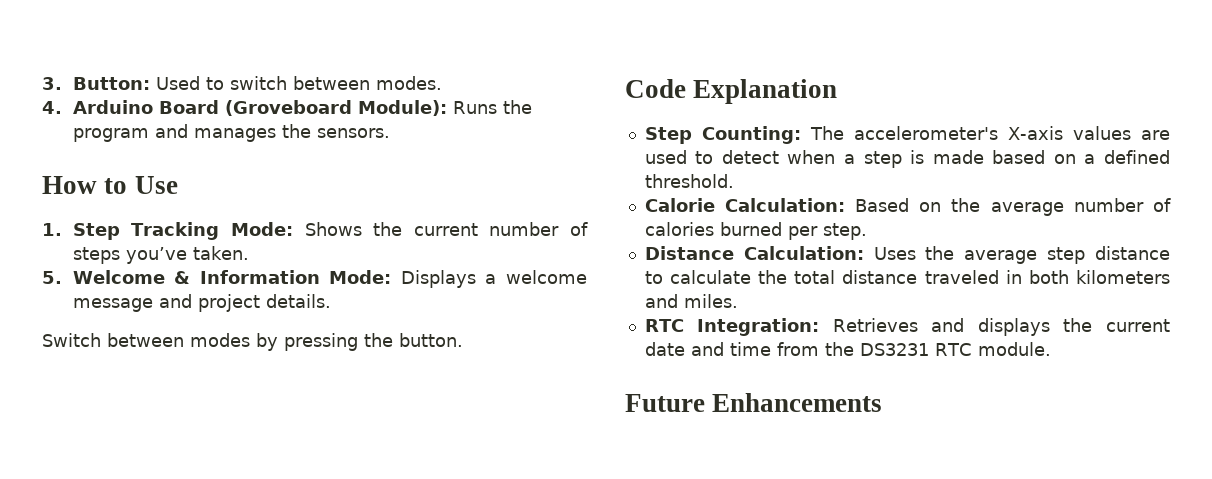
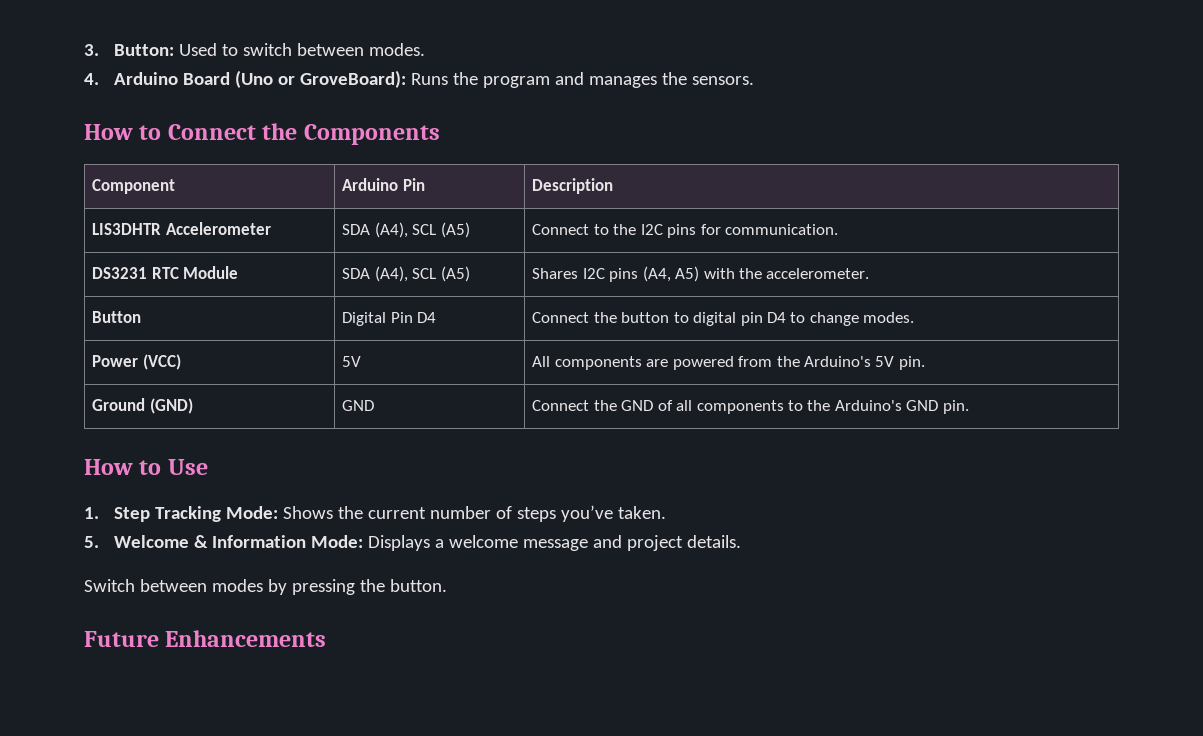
[224,100,447,116] (Groveboard Module): -> [234,70,406,88] (Uno or GroveBoard):
(390, 133) none -> [84,123,440,145] [92,179,176,194] [342,178,425,191] [532,178,614,194] [92,222,271,235] [342,222,470,238] [532,224,839,238] [92,266,239,279] [342,266,470,282] [532,266,870,282] [92,311,142,323] [342,312,437,326] [532,312,915,326] [92,354,181,370] [342,356,362,367] [532,356,925,370] [92,398,193,414] [342,400,375,411] [532,400,969,414] // How to Connect the Components // Component | Arduino Pin | Description // LIS3DHTR Accelerometer | SDA (A4), SCL (A5) | Connect to the I2C pins for communication. // DS3231 RTC Module | SDA (A4), SCL (A5) | Shares I2C pins (A4, A5) with the accelerometer. // Button | Digital Pin D4 | Connect the button to digital pin D4 to change modes. // Power (VCC) | 5V | All components are powered from the Arduino's 5V pin. // Ground (GND) | GND | Connect the GND of all components to the Arduino's GND pin.
[625,79,838,104] [644,126,1170,144] [644,150,1170,168] [644,174,734,188] [644,198,1171,216] [644,222,867,240] [644,246,1170,264] [644,270,1170,284] [644,294,738,308] [644,318,1170,336] [644,342,1051,356] // Code Explanation // Step Counting: The accelerometer's X-axis values are used to detect when a step is made based on a defined threshold. // Calorie Calculation: Based on the average number of calories burned per step. // Distance Calculation: Uses the average step distance to calculate the total distance traveled in both kilometers and miles. // RTC Integration: Retrieves and displays the current date and time from the DS3231 RTC module. -> (447, 585) none

